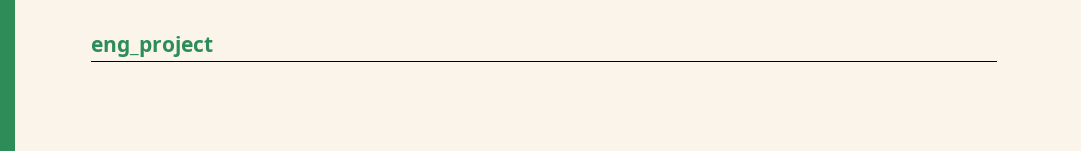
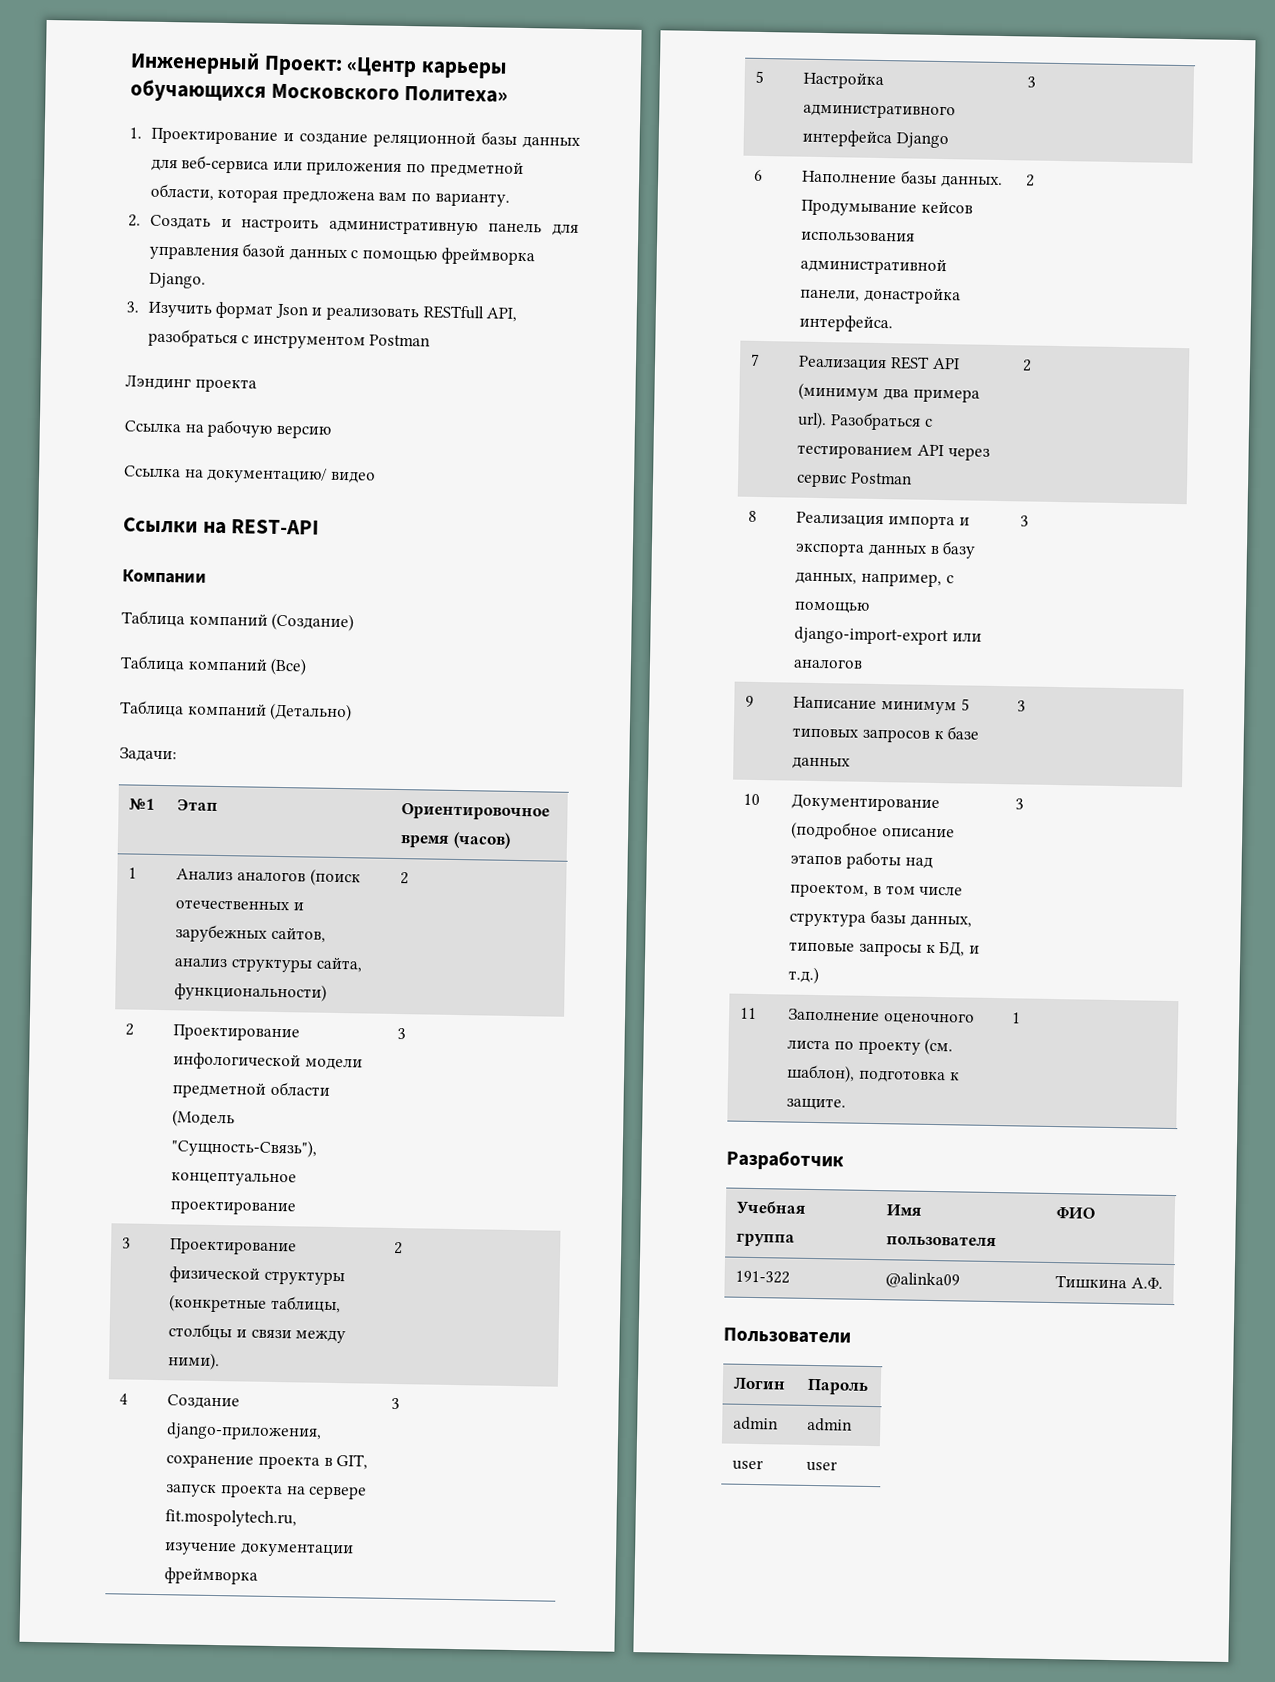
[91,36,213,57] eng_project -> [130,51,509,79] [130,79,509,103] [129,127,581,149] [150,155,524,178] [149,183,510,207] [128,214,579,236] [148,243,535,266] [148,272,206,289] [126,301,518,322] [147,328,431,350] [125,374,257,393] [124,419,331,439] [124,465,376,484] [123,517,320,535] [122,569,207,584] [121,610,355,632] [120,655,308,676] [120,700,353,722] [119,747,177,763] [128,798,156,810] [177,799,219,811] [401,803,551,821] [400,831,512,849] [128,867,138,879] [176,868,361,887] [175,899,305,911] [175,924,327,943] [174,956,363,973] [174,982,328,1002] [400,872,410,885] [125,1023,135,1036] [173,1024,301,1042] [173,1052,364,1071] [172,1081,331,1099] [172,1109,236,1128] [171,1138,318,1158] [171,1171,298,1187] [170,1200,297,1216] [397,1028,407,1040] [122,1237,132,1249] [170,1238,298,1256] [169,1266,346,1286] [169,1294,342,1314] [168,1323,347,1344] [168,1352,221,1371] [394,1241,404,1255] [119,1393,129,1405] [167,1394,241,1410] [166,1422,323,1441] [166,1454,369,1470] [165,1484,368,1500] [165,1509,298,1528] [164,1542,355,1558] [164,1567,259,1585] [391,1397,401,1410] [755,70,765,84] [803,71,885,90] [803,103,957,120] [802,129,950,149] [1027,76,1037,88] [754,169,764,182] [802,170,1003,189] [801,199,974,217] [801,230,916,242] [800,256,948,276] [800,286,962,305] [799,314,894,333] [1026,174,1036,187] [750,353,761,366] [798,355,960,372] [798,382,980,403] [797,411,933,431] [797,444,990,461] [796,472,913,488] [1022,359,1033,372] [748,510,758,522] [796,511,970,530] [795,541,977,559] [795,571,954,588] [794,601,871,614] [794,626,983,646] [793,658,864,669] [1020,515,1030,527] [745,695,755,707] [793,696,970,715] [792,726,980,743] [792,756,852,770] [1017,700,1027,712] [743,793,761,806] [791,793,941,813] [791,821,956,841] [790,851,933,870] [790,883,964,898] [789,909,972,928] [789,941,980,957] [788,966,820,985] [1015,798,1025,810] [740,1007,758,1020] [788,1008,976,1026] [787,1037,954,1056] [786,1064,960,1084] [786,1097,847,1111] [1011,1012,1022,1024] [726,1149,844,1171] [736,1200,807,1215] [736,1232,796,1247] [886,1204,923,1216] [886,1235,998,1247] [1056,1207,1096,1219] [735,1270,791,1284] [885,1272,961,1289] [1055,1275,1164,1290] [723,1327,851,1344] [733,1376,787,1390] [807,1378,870,1395] [733,1416,779,1431] [807,1417,853,1432] [732,1459,765,1471] [806,1460,839,1472] Инженерный Проект: «Центр карьеры обучающихся Московского Политеха» // 1. Проектирование и создание реляционной базы данных для веб-сервиса или приложения по предметной области, которая предложена вам по варианту. // 2. Создать и настроить административную панель для управления базой данных с помощью фреймворка Django. // 3. Изучить формат Json и реализовать RESTfull API, разобраться с инструментом Postman // Лэндинг проекта // Ссылка на рабочую версию // Ссылка на документацию/ видео // Ссылки на REST-API // Компании // Таблица компаний (Создание) // Таблица компаний (Все) // Таблица компаний (Детально) // Задачи: // №1 | Этап | Ориентировочное время (часов) // 1 | Анализ аналогов (поиск отечественных и зарубежных сайтов, анализ структуры сайта, функциональности) | 2 // 2 | Проектирование инфологической модели предметной области (Модель "Сущность-Связь"), концептуальное проектирование | 3 // 3 | Проектирование физической структуры (конкретные таблицы, столбцы и связи между ними). | 2 // 4 | Создание django-приложения, сохранение проекта в GIT, запуск проекта на сервере fit.mospolytech.ru, изучение документации фреймворка | 3 // 5 | Настройка административного интерфейса Django | 3 // 6 | Наполнение базы данных. Продумывание кейсов использования административной панели, донастройка интерфейса. | 2 // 7 | Реализация REST API (минимум два примера url). Разобраться с тестированием API через сервис Postman | 2 // 8 | Реализация импорта и экспорта данных в базу данных, например, с помощью django-import-export или аналогов | 3 // 9 | Написание минимум 5 типовых запросов к базе данных | 3 // 10 | Документирование (подробное описание этапов работы над проектом, в том числе структура базы данных, типовые запросы к БД, и т.д.) | 3 // 11 | Заполнение оценочного листа по проекту (см. шаблон), подготовка к защите. | 1 // Разработчик // Учебная группа | Имя пользователя | ФИО // 191-322 | @alinka09 | Тишкина А.Ф. // Пользователи // Логин | Пароль // admin | admin // user | user

